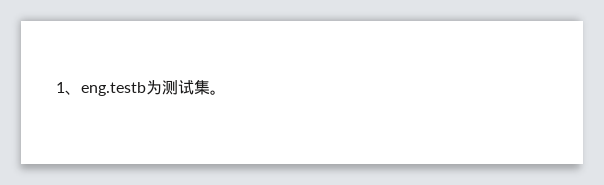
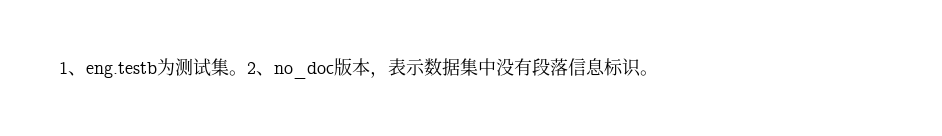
(226, 92) none -> [247,58,658,79] 2、no_doc版本，表示数据集中没有段落信息标识。

